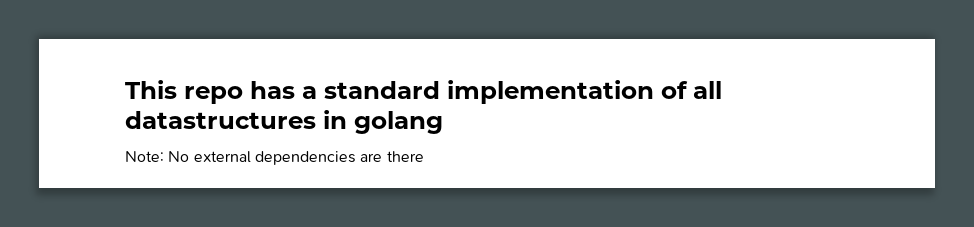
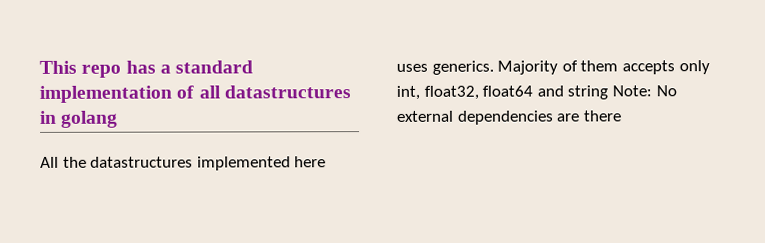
(443, 122) none -> [40,156,327,171] [396,60,710,75] [396,85,609,100] All the datastructures implemented here uses generics. Majority of them accepts only int, float32, float64 and string

